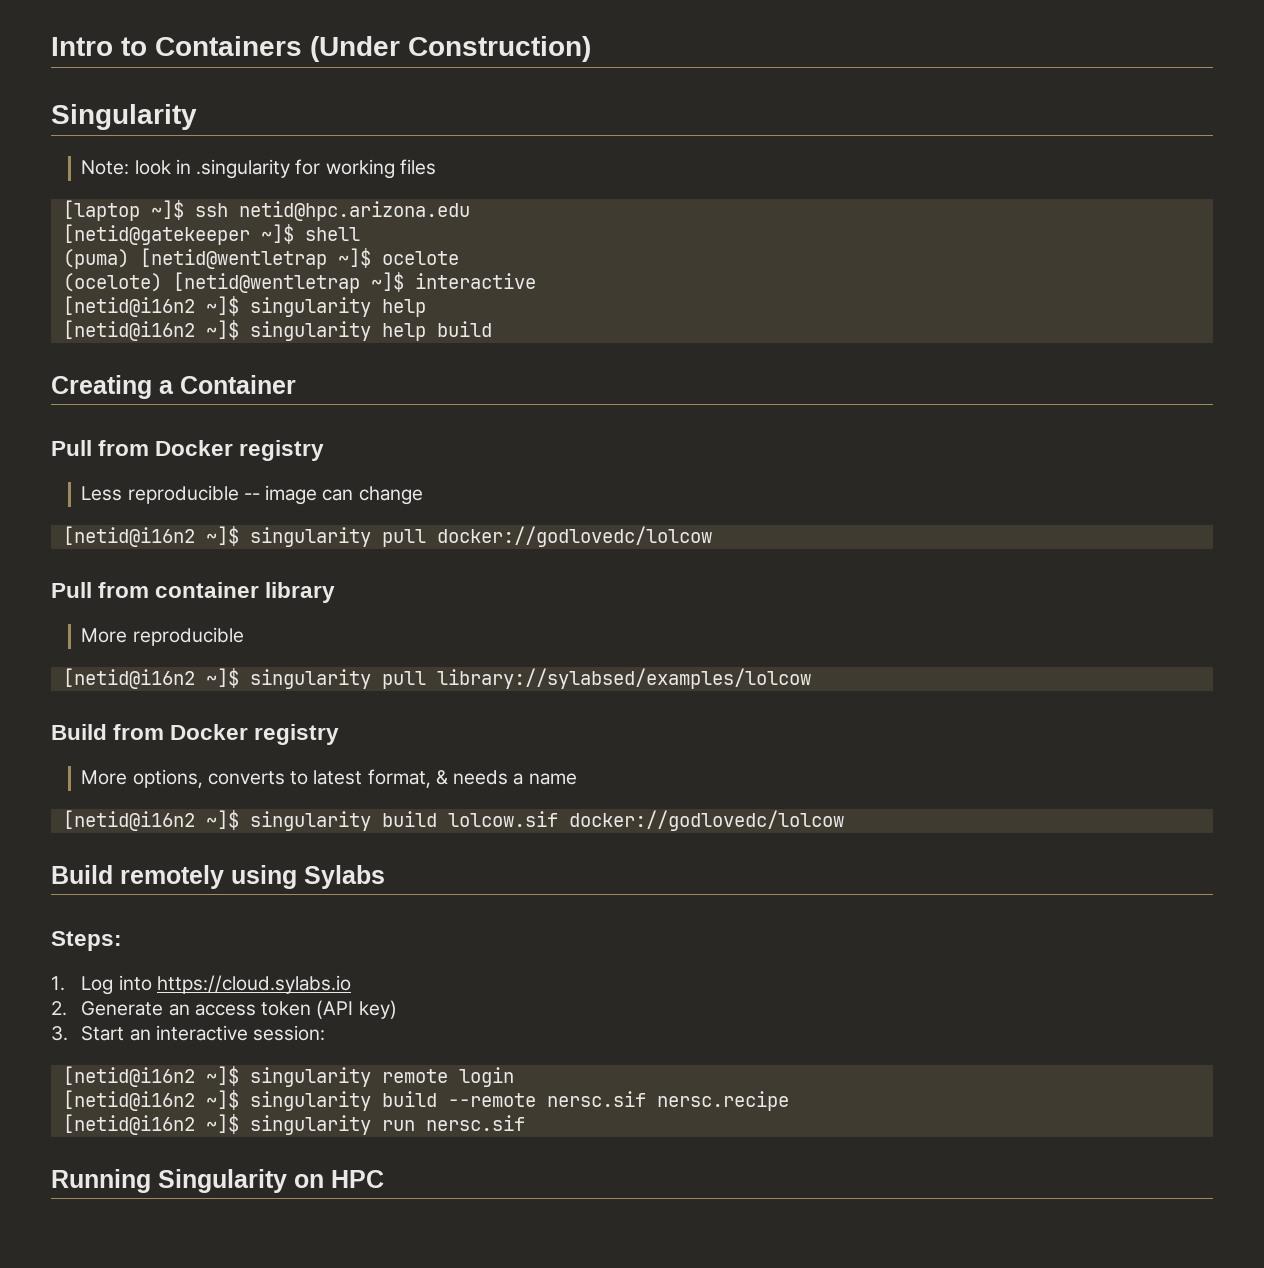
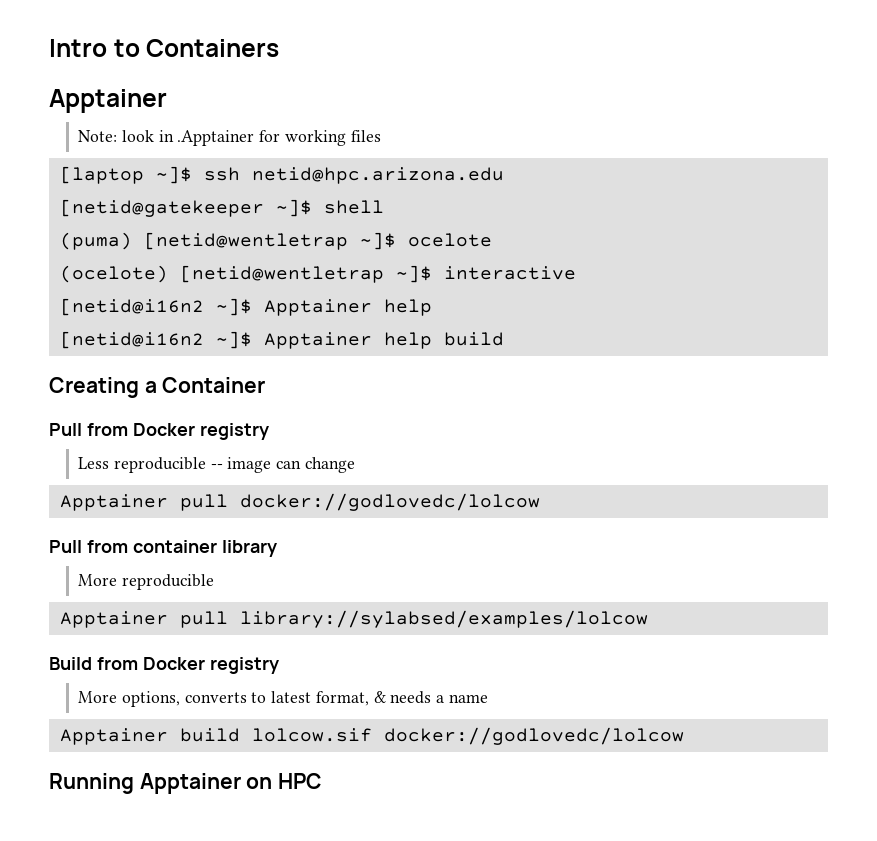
[310,36,591,62] [51,104,197,130] (Under Construction) // Singularity -> [49,89,167,113] // Apptainer
[196,159,291,179] .singularity -> [177,130,255,146] .Apptainer
[249,297,371,317] singularity -> [263,299,372,316] Apptainer
[249,321,371,341] singularity -> [263,332,372,349] Apptainer
[62,526,371,547] [netid@i16n2 ~]$ singularity -> [59,494,168,511] Apptainer
[62,668,371,689] [netid@i16n2 ~]$ singularity -> [59,611,168,628] Apptainer
[62,810,371,831] [netid@i16n2 ~]$ singularity -> [59,728,168,745] Apptainer
[51,865,385,889] [51,931,122,951] [51,975,351,995] [51,1000,397,1019] [51,1025,326,1041] [62,1066,514,1087] [62,1090,789,1111] [62,1114,525,1135] // Build remotely using Sylabs // Steps: // 1. Log into https://cloud.sylabs.io // 2. Generate an access token (API key) // 3. Start an interactive session: // [netid@i16n2 ~]$ singularity remote login // [netid@i16n2 ~]$ singularity build --remote nersc.sif nersc.recipe // [netid@i16n2 ~]$ singularity run nersc.sif -> (684, 736) none
[158,1169,287,1193] Singularity -> [139,773,241,794] Apptainer

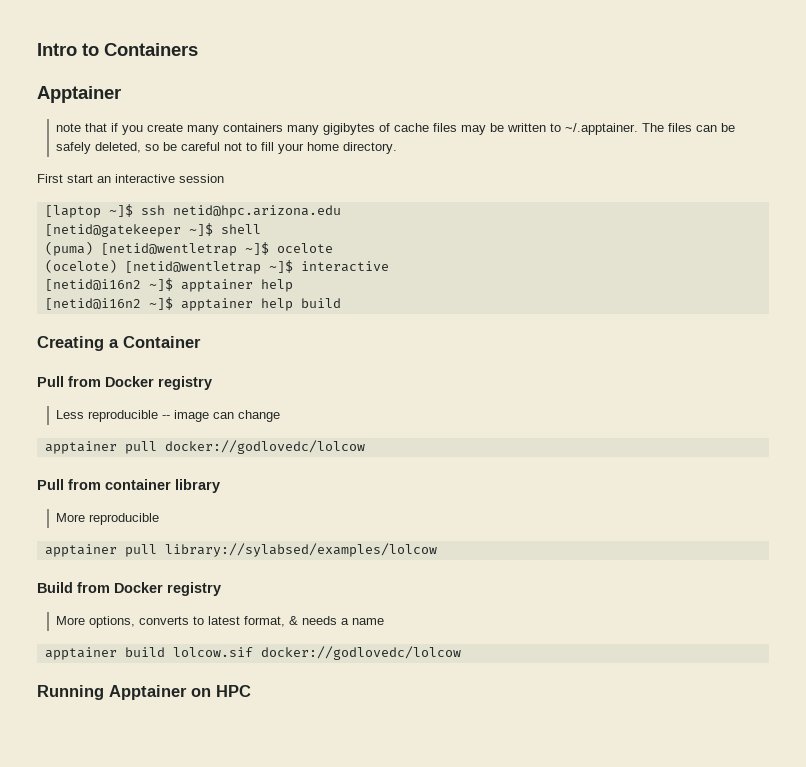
[78,130,381,146] Note: look in .Apptainer for working files -> [55,123,735,135] [55,142,397,154] [37,174,224,183] note that if you create many containers many gigibytes of cache files may be written to ~/.apptainer. The files can be safely deleted, so be careful not to fill your home directory. // First start an interactive session
[263,299,372,316] Apptainer -> [180,279,253,292] apptainer
[263,332,372,349] Apptainer -> [180,298,253,311] apptainer
[59,494,168,511] Apptainer -> [44,441,117,454] apptainer
[59,611,168,628] Apptainer -> [44,544,117,557] apptainer
[59,728,168,745] Apptainer -> [44,647,117,660] apptainer

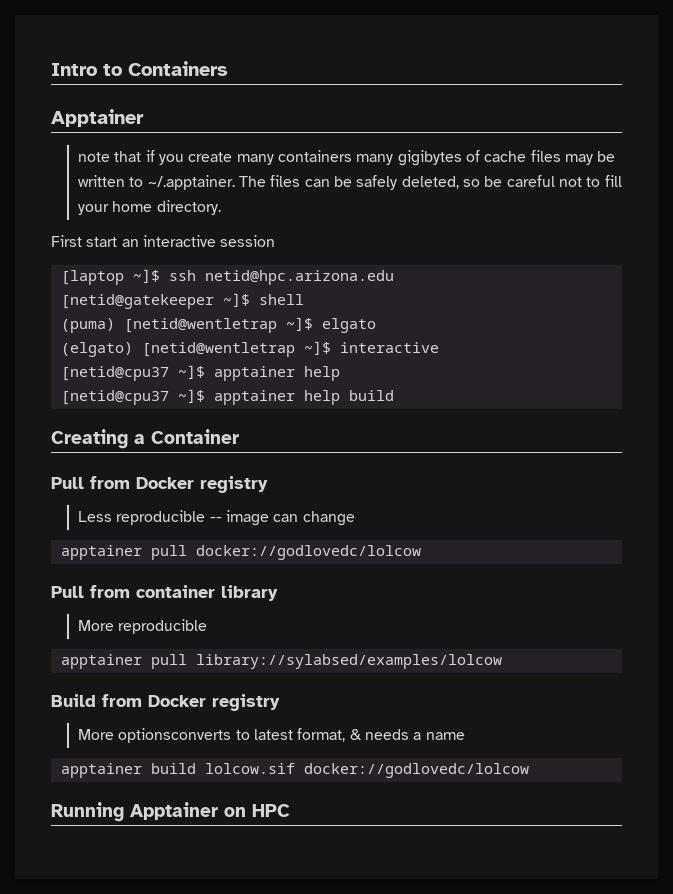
[276,243,333,253] [44,259,117,273] ocelote // (ocelote) -> [321,318,376,333] [60,342,133,357] elgato // (elgato)
[44,279,141,291] [netid@i16n2 -> [60,366,169,381] [netid@cpu37
[44,298,141,310] [netid@i16n2 -> [60,390,169,405] [netid@cpu37
[88,616,189,628] options, converts -> [118,728,232,743] optionsconverts

